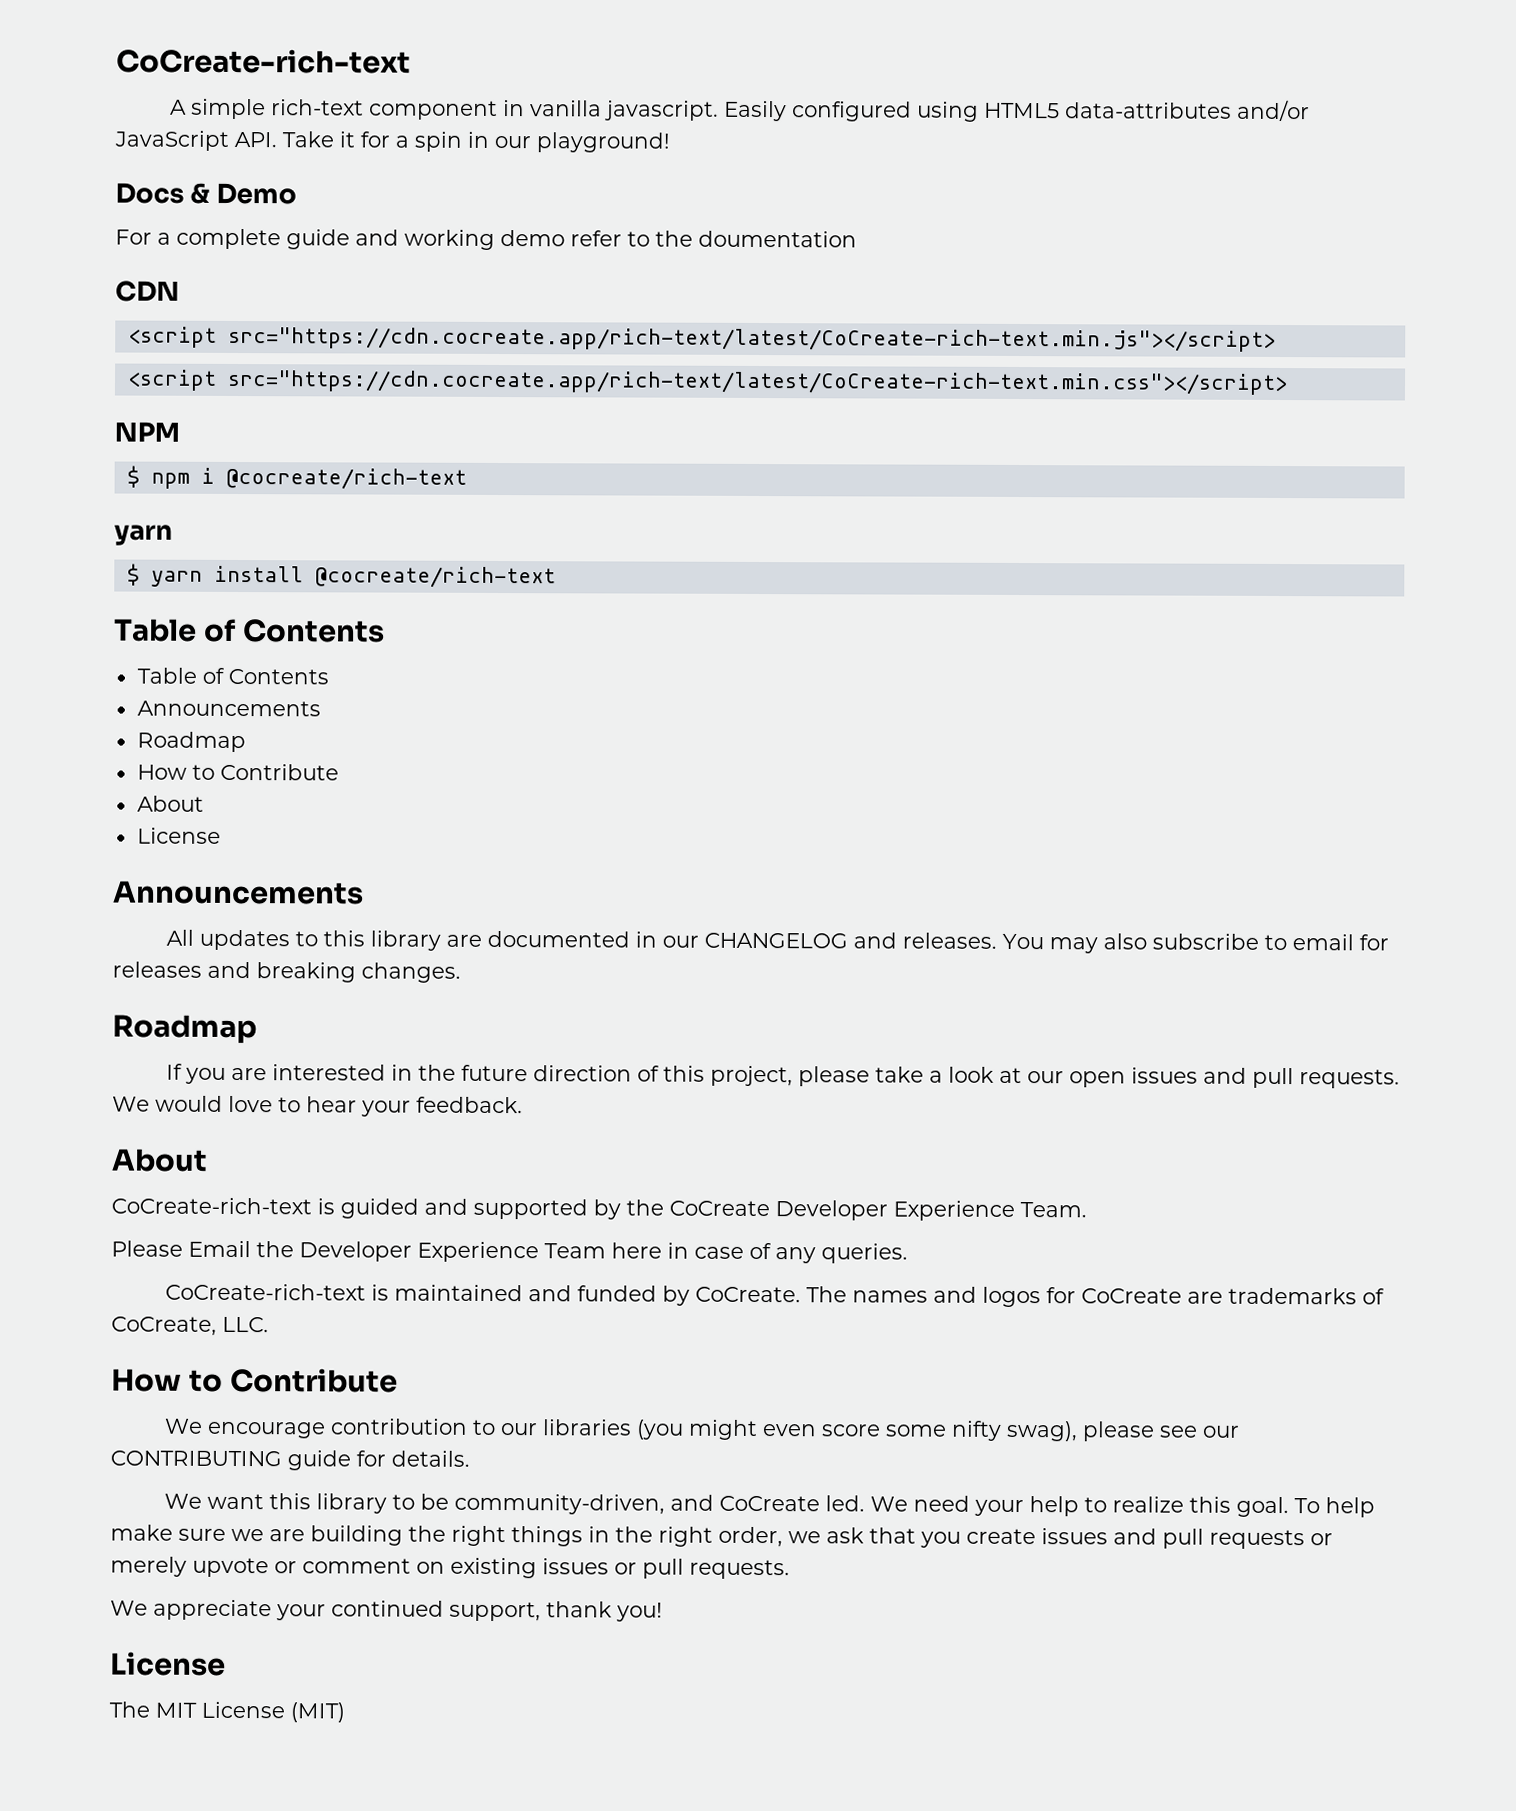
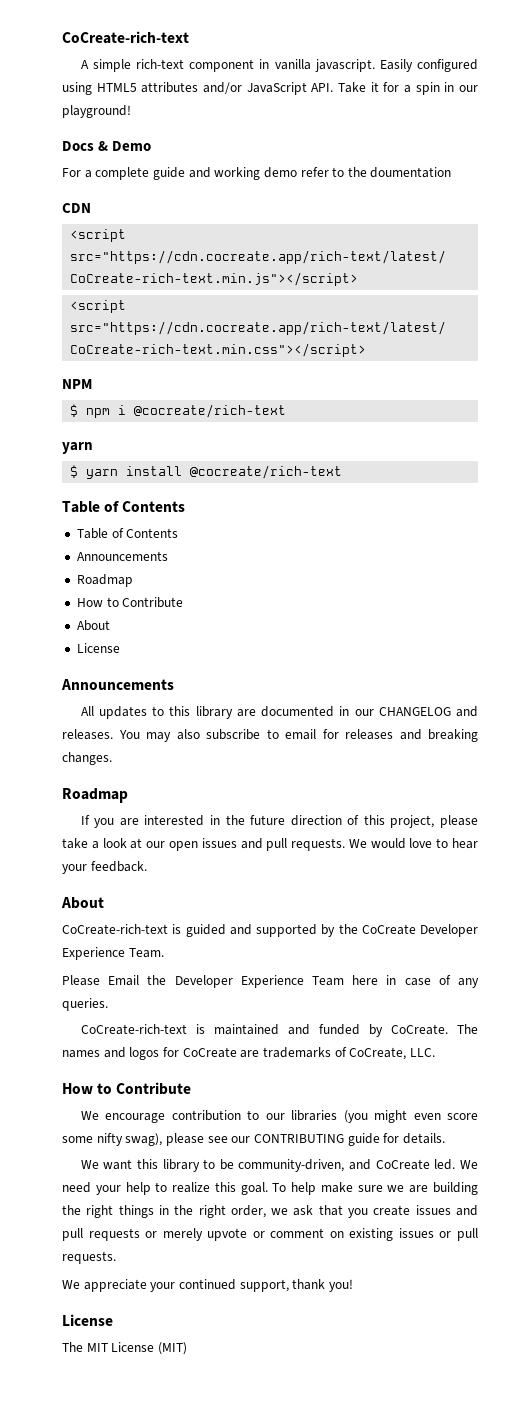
[1064,102,1232,119] data-attributes -> [141,82,199,93] attributes

